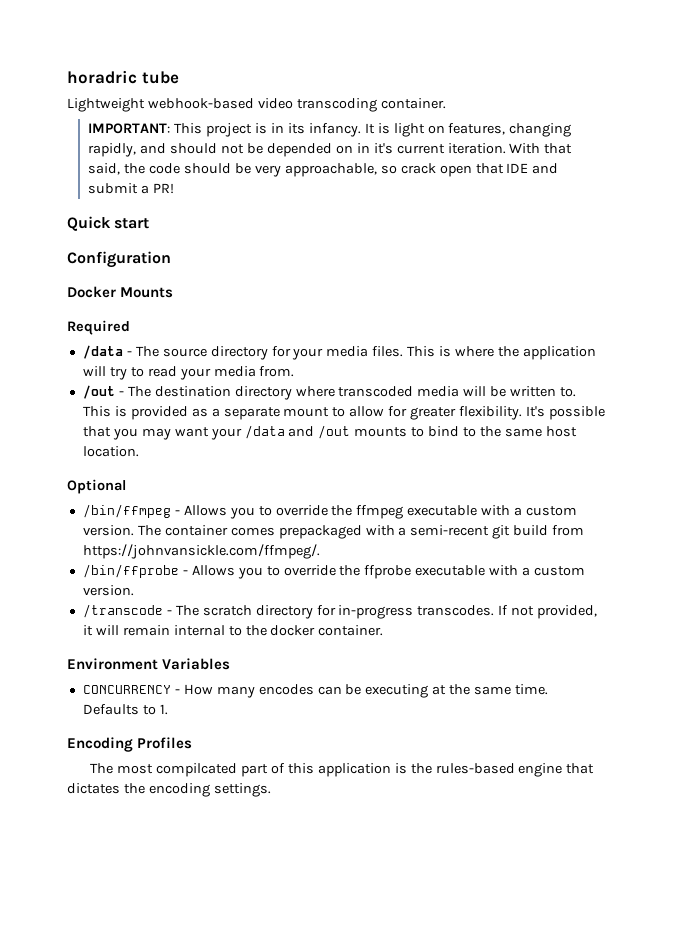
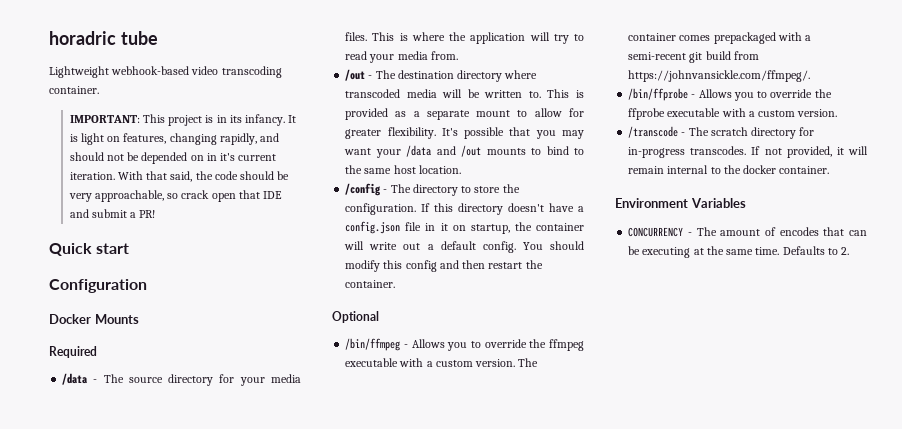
(139, 451) none -> [345,183,520,196] [345,203,584,215] [345,221,584,234] [344,241,584,253] [345,260,543,272] [345,280,396,288] // /config - The directory to store the configuration. If this directory doesn't have a config.json file in it on startup, the container will write out a default config. You should modify this config and then restart the container.
[183,684,314,698] How many encodes -> [696,227,845,236] The amount of encodes that
[159,704,168,715] [67,737,193,752] [90,763,595,777] [67,783,271,797] 1. // Encoding Profiles // The most compilcated part of this application is the rules-based engine that dictates the encoding settings. -> [841,247,850,255] 2.

